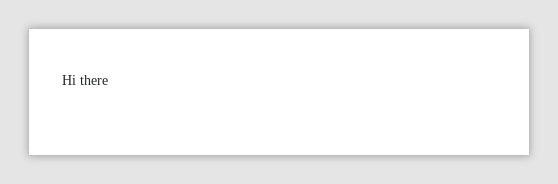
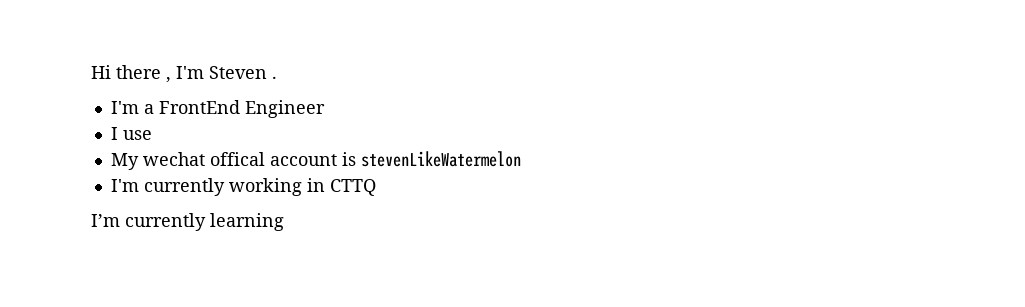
(108, 80) none -> [166,66,277,83] [110,100,325,118] [110,127,152,140] [110,151,521,170] [110,178,376,196] [91,213,284,231] , I'm Steven . // I'm a FrontEnd Engineer // I use // My wechat offical account is stevenLikeWatermelon // I'm currently working in CTTQ // I’m currently learning

